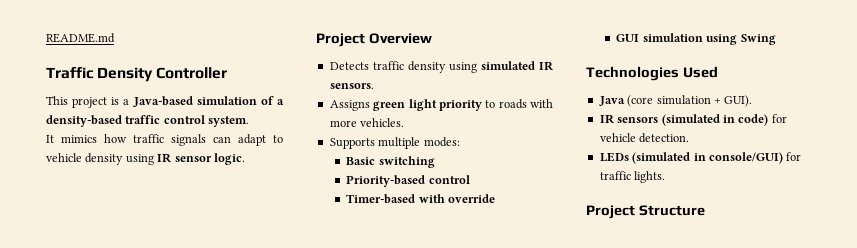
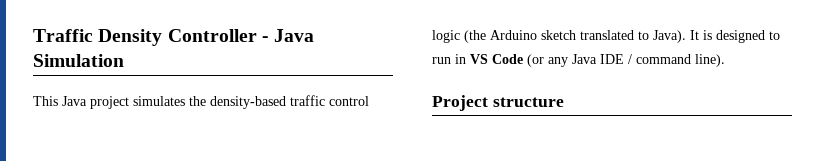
[46,33,115,43] README.md // -> (33, 35) none
[46,96,284,108] [46,115,250,127] [46,134,283,146] [46,153,245,165] [316,33,432,47] [329,61,553,73] [329,83,374,89] [329,99,553,111] [329,118,405,127] [329,137,460,149] [346,156,435,168] [346,175,470,187] [346,194,496,204] [616,33,776,45] [586,66,718,81] [598,95,753,107] [599,114,787,126] [599,133,690,143] [599,152,802,164] [599,171,666,183] [586,205,705,219] // This project is a Java-based simulation of a density-based traffic control system. // It mimics how traffic signals can adapt to vehicle density using IR sensor logic. // Project Overview // Detects traffic density using simulated IR sensors. // Assigns green light priority to roads with more vehicles. // Supports multiple modes: // Basic switching // Priority-based control // Timer-based with override // GUI simulation using Swing // Technologies Used // Java (core simulation + GUI). // IR sensors (simulated in code) for vehicle detection. // LEDs (simulated in console/GUI) for traffic lights. // Project Structure -> [261,29,315,42] [33,54,124,67] [33,95,369,109] [432,30,780,43] [432,54,725,67] [432,95,564,111] - Java Simulation // This Java project simulates the density-based traffic control logic (the Arduino sketch translated to Java). It is designed to run in VS Code (or any Java IDE / command line). // Project structure

